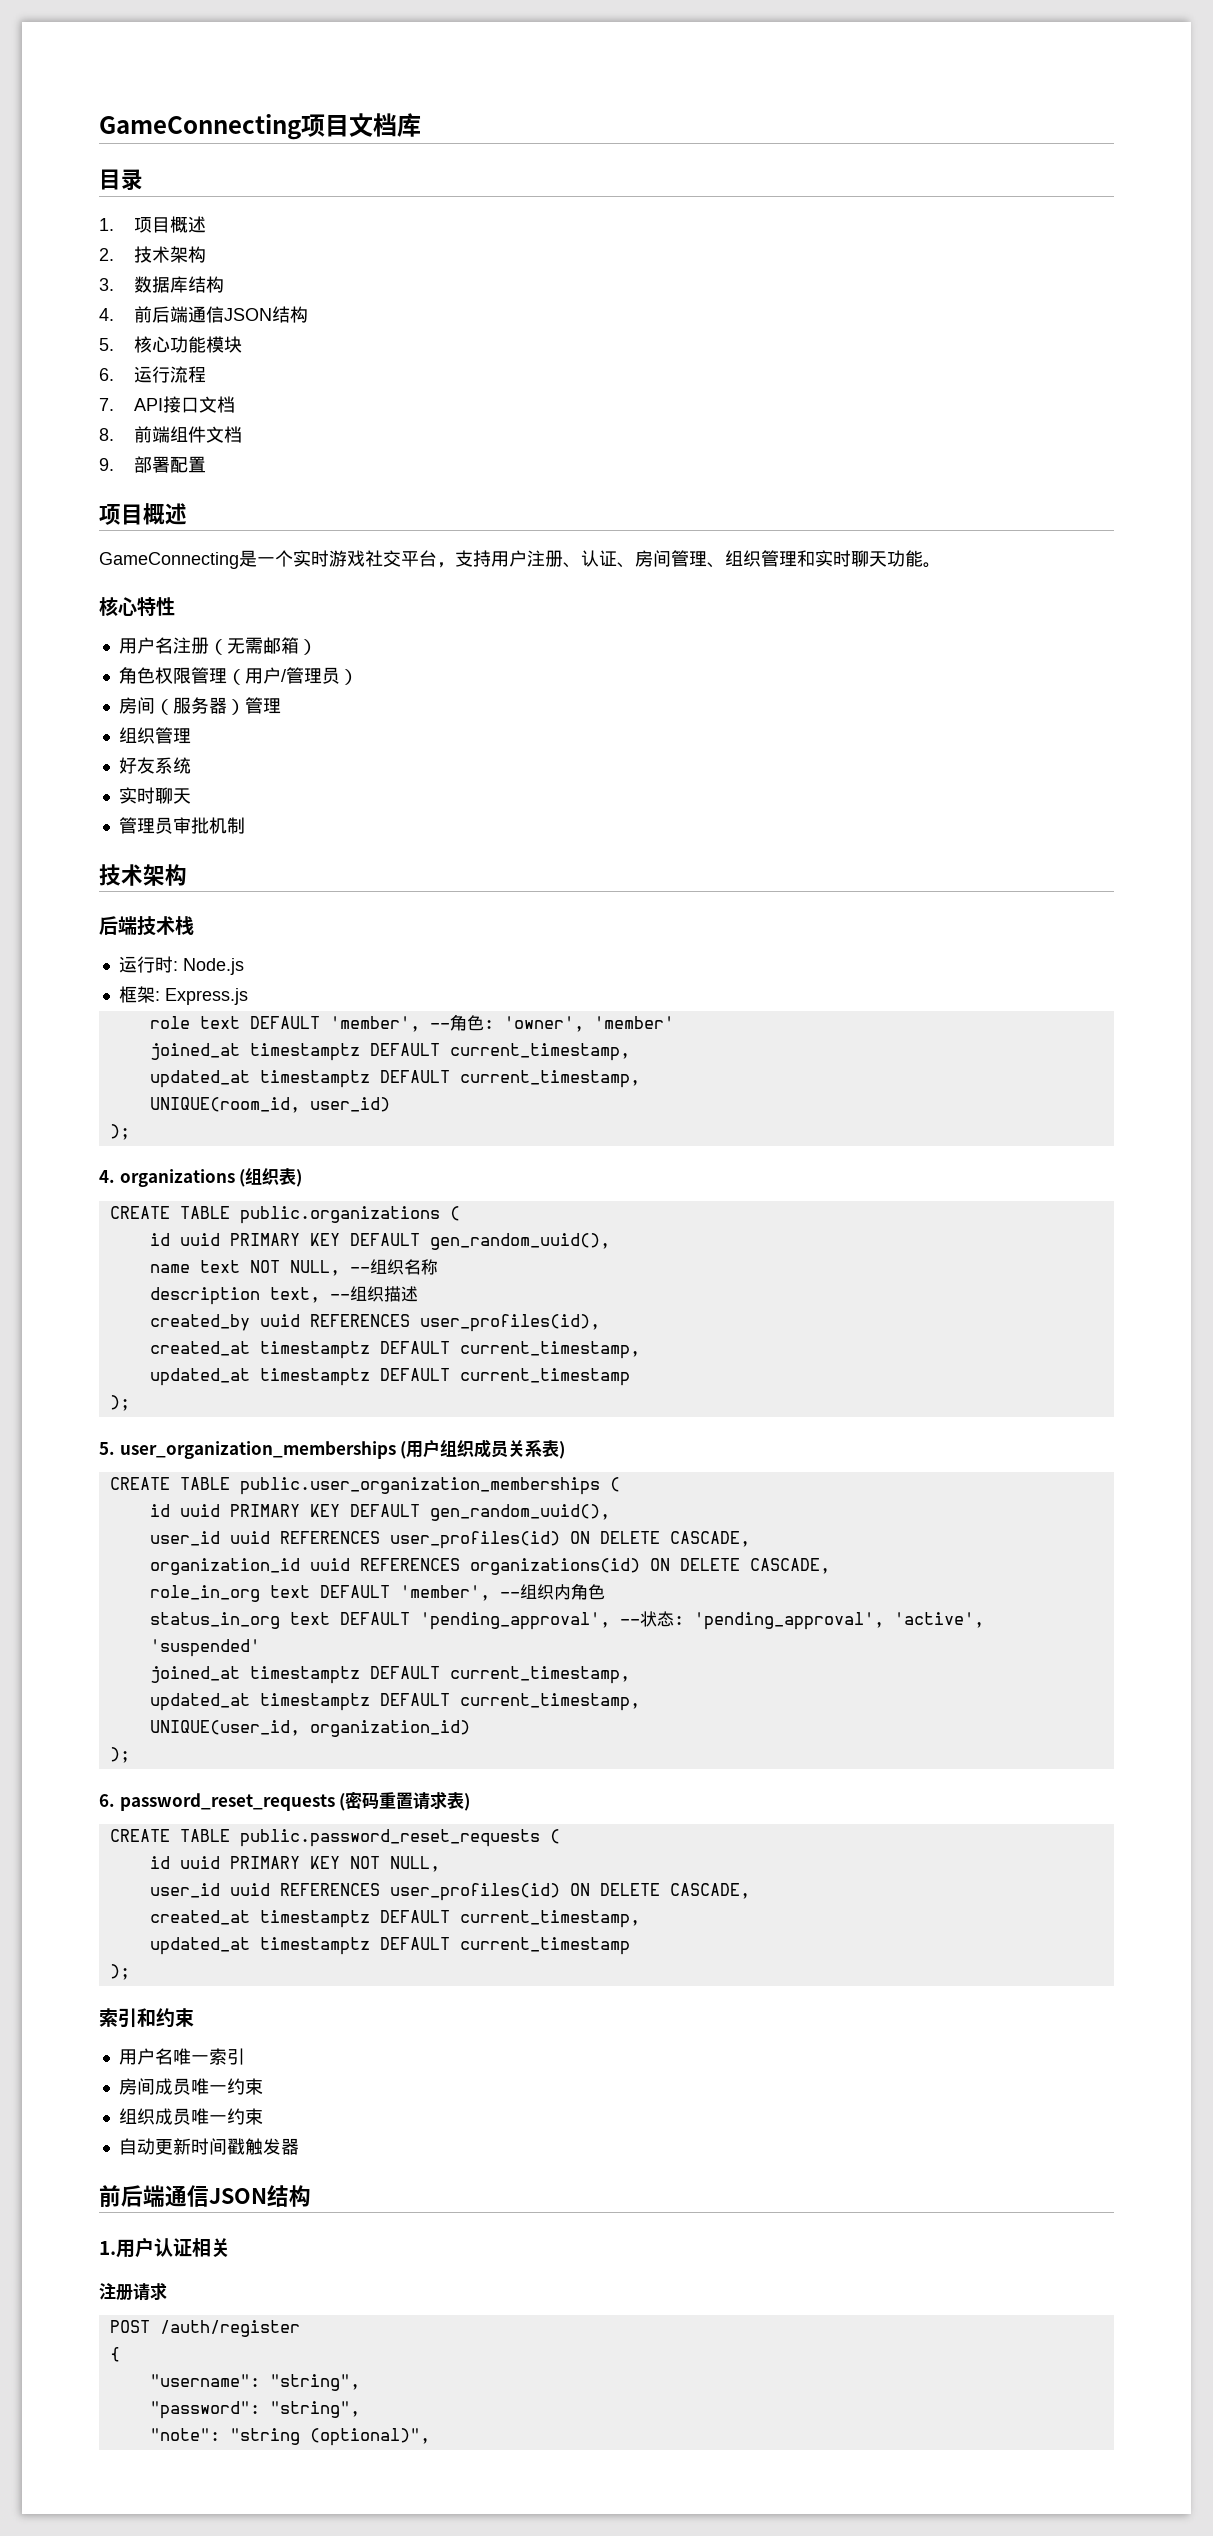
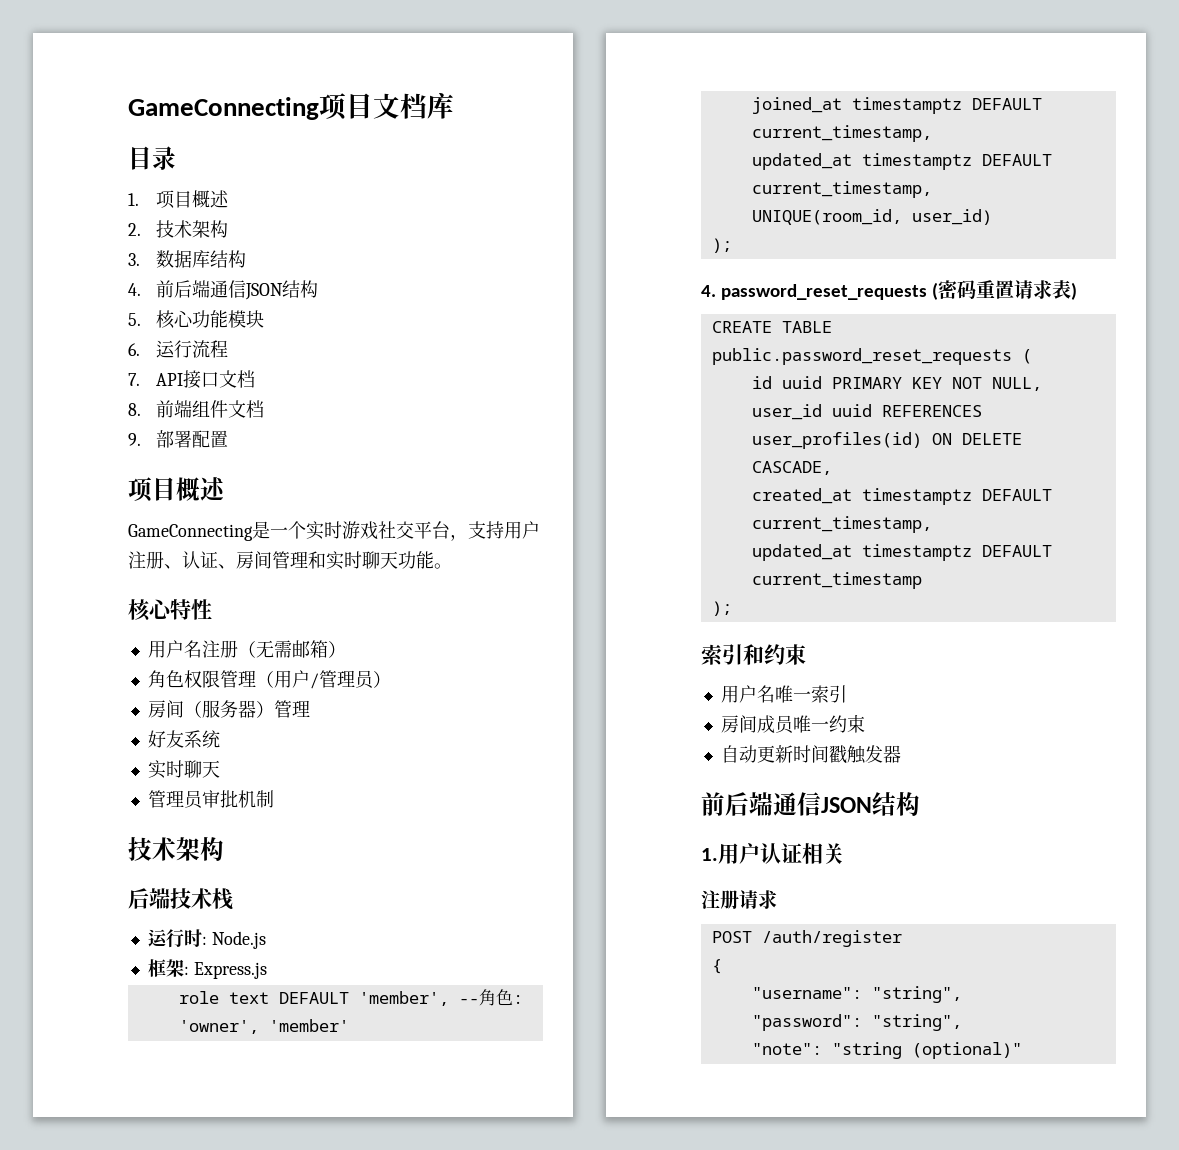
[707,550,797,568] 、组织管理 -> (308, 559) none
[118,727,191,744] // 组织管理 -> (310, 708) none
[119,1168,303,1187] [109,1206,460,1224] [149,1233,610,1250] [149,1259,438,1276] [149,1286,418,1305] [149,1314,600,1332] [149,1341,640,1359] [149,1368,630,1386] [109,1395,130,1411] [99,1439,566,1459] [109,1477,620,1495] [149,1504,610,1521] [149,1531,750,1549] [149,1558,830,1575] [149,1583,605,1602] [149,1611,984,1630] [149,1639,260,1657] [149,1666,630,1684] [149,1693,640,1711] [149,1720,470,1737] [109,1747,130,1763] [99,1794,115,1807] organizations (组织表) // CREATE TABLE public.organizations ( // id uuid PRIMARY KEY DEFAULT gen_random_uuid(), // name text NOT NULL, --组织名称 // description text, --组织描述 // created_by uuid REFERENCES user_profiles(id), // created_at timestamptz DEFAULT current_timestamp, // updated_at timestamptz DEFAULT current_timestamp // ); // 5. user_organization_memberships (用户组织成员关系表) // CREATE TABLE public.user_organization_memberships ( // id uuid PRIMARY KEY DEFAULT gen_random_uuid(), // user_id uuid REFERENCES user_profiles(id) ON DELETE CASCADE, // organization_id uuid REFERENCES organizations(id) ON DELETE CASCADE, // role_in_org text DEFAULT 'member', --组织内角色 // status_in_org text DEFAULT 'pending_approval', --状态: 'pending_approval', 'active', 'suspended' // joined_at timestamptz DEFAULT current_timestamp, // updated_at timestamptz DEFAULT current_timestamp, // UNIQUE(user_id, organization_id) // ); // 6. -> (716, 291) none
[118,2108,263,2125] // 组织成员唯一约束 -> (865, 724) none
[309,2428,430,2446] (optional)", -> [911,1042,1022,1059] (optional)"

